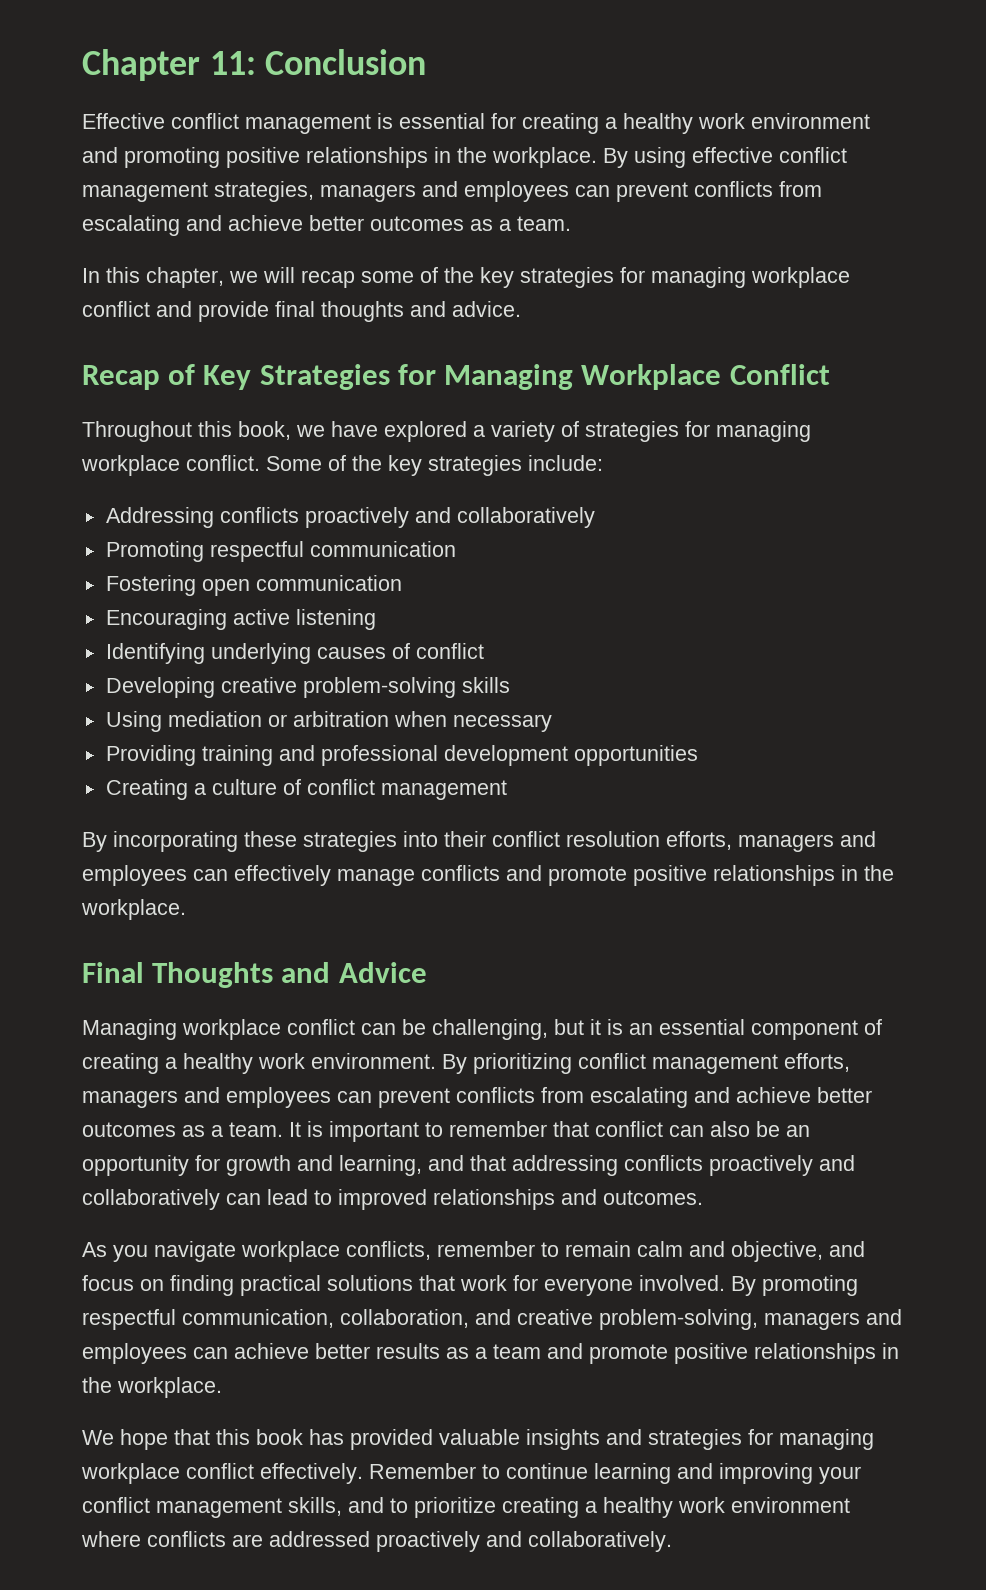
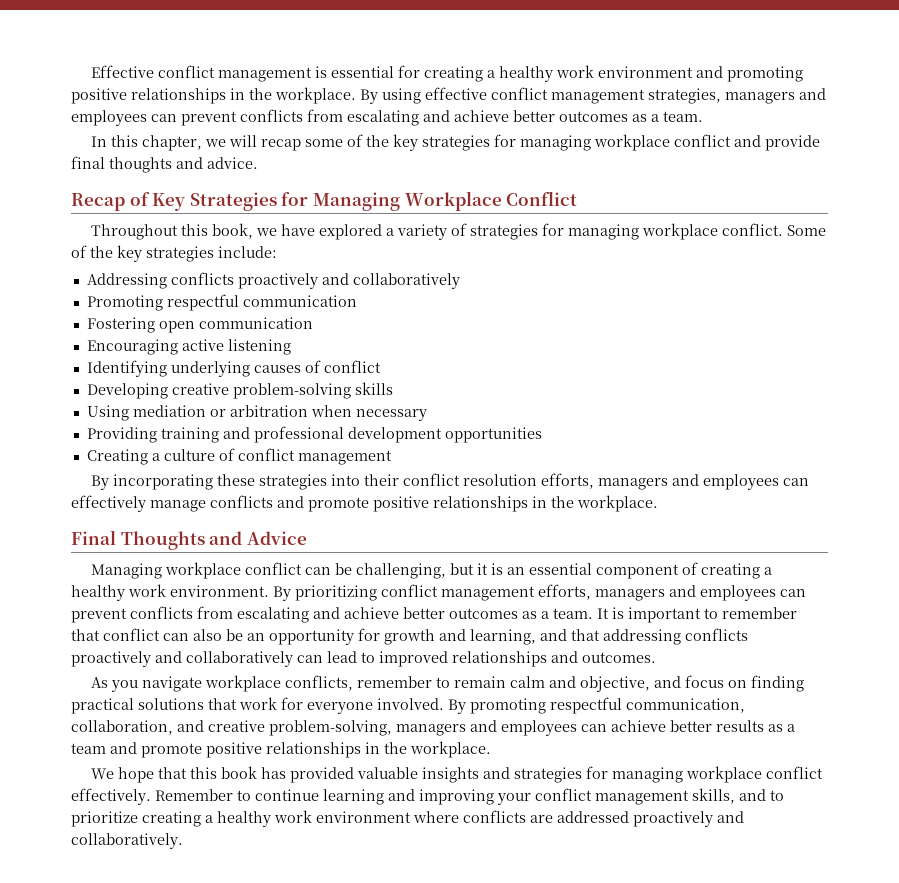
[82,49,427,81] Chapter 11: Conclusion // -> (91, 71) none

